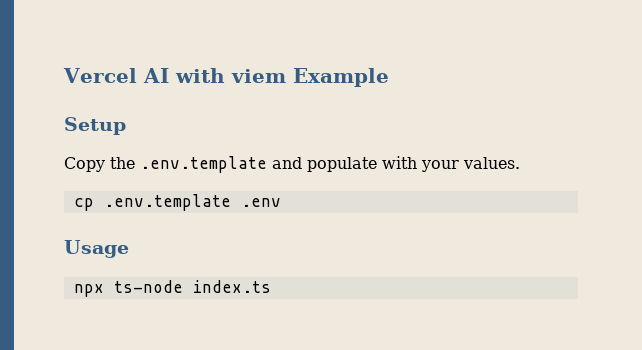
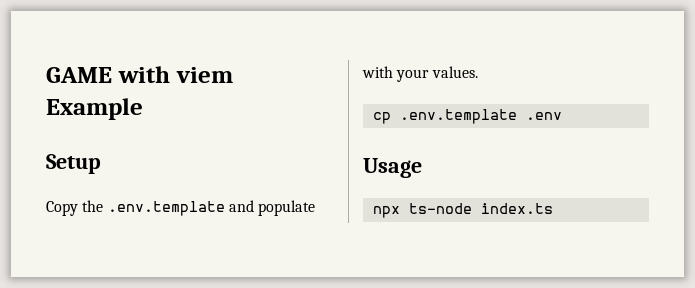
[63,68,169,83] Vercel AI -> [46,67,112,83] GAME

